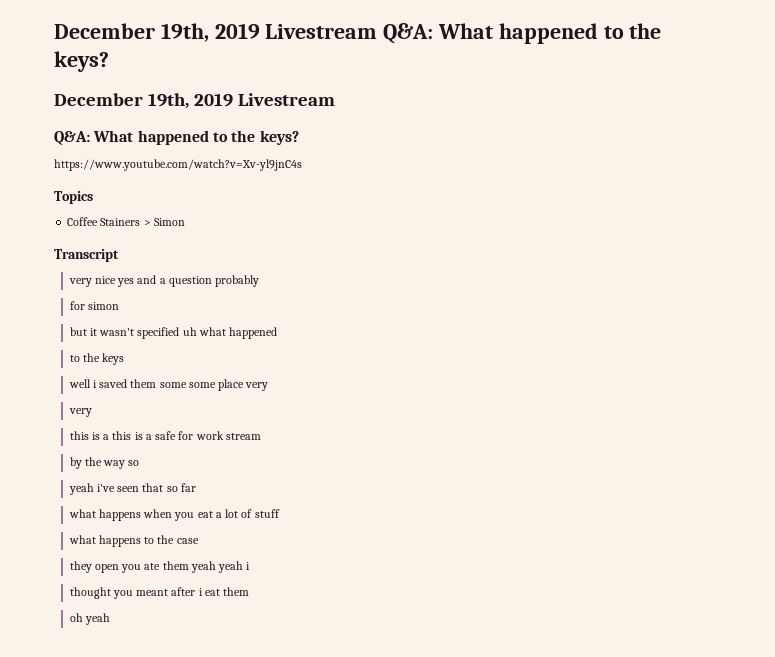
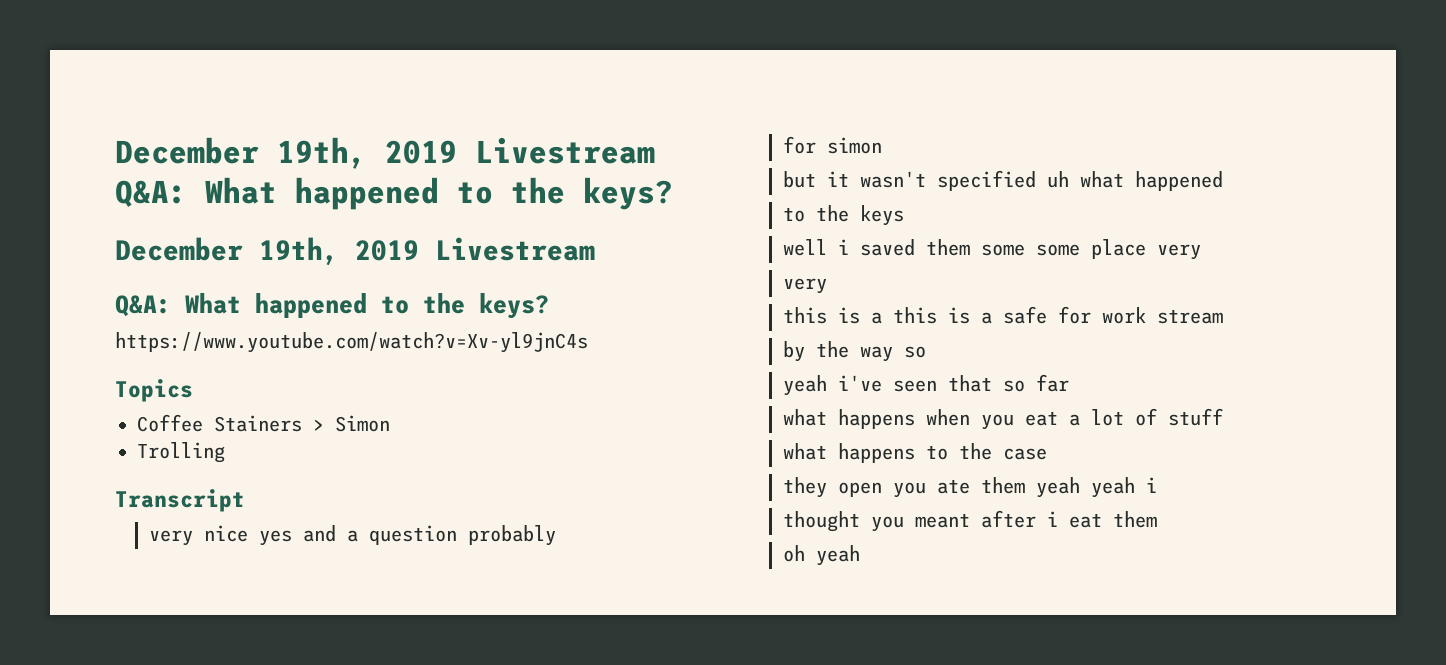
(185, 222) none -> [137,442,225,463] // Trolling

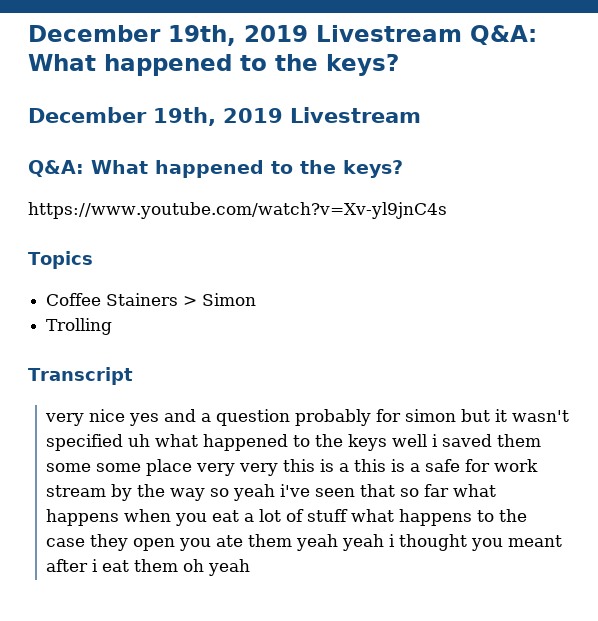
(556, 535) // -> (372, 417) none
(882, 145) // -> (457, 415) none
(1223, 181) // -> (289, 442) none
(904, 215) // -> (388, 442) none
[782,278,827,294] // very // -> [239,463,279,476] very
(1223, 316) // -> (107, 491) none
(926, 352) // -> (230, 492) none
(1069, 383) // -> (450, 490) none
(1223, 417) // -> (349, 515) none
(1047, 454) // -> (86, 542) none
(1157, 485) // -> (396, 540) none
(1157, 519) // -> (179, 565) none

